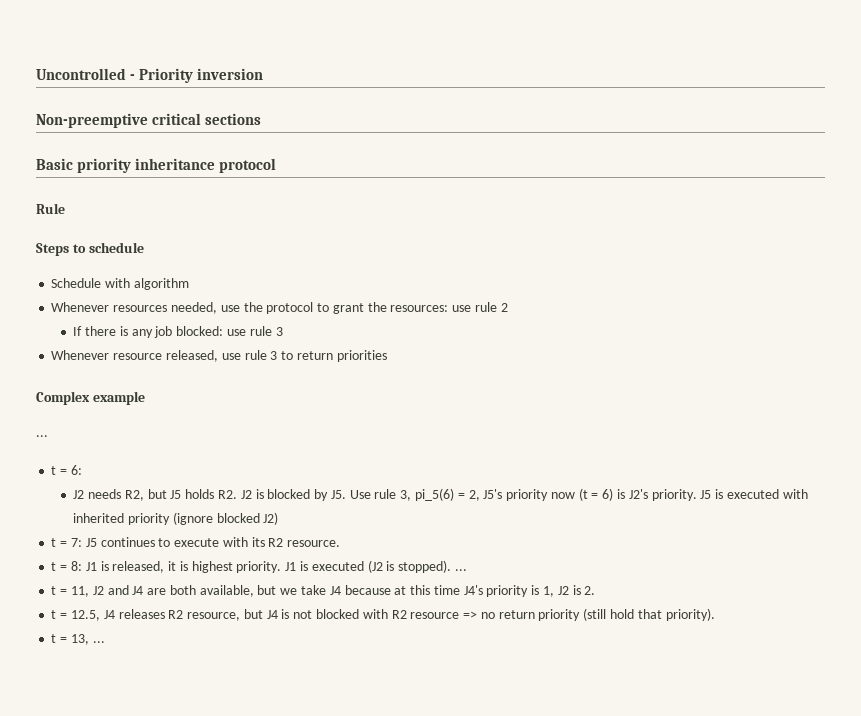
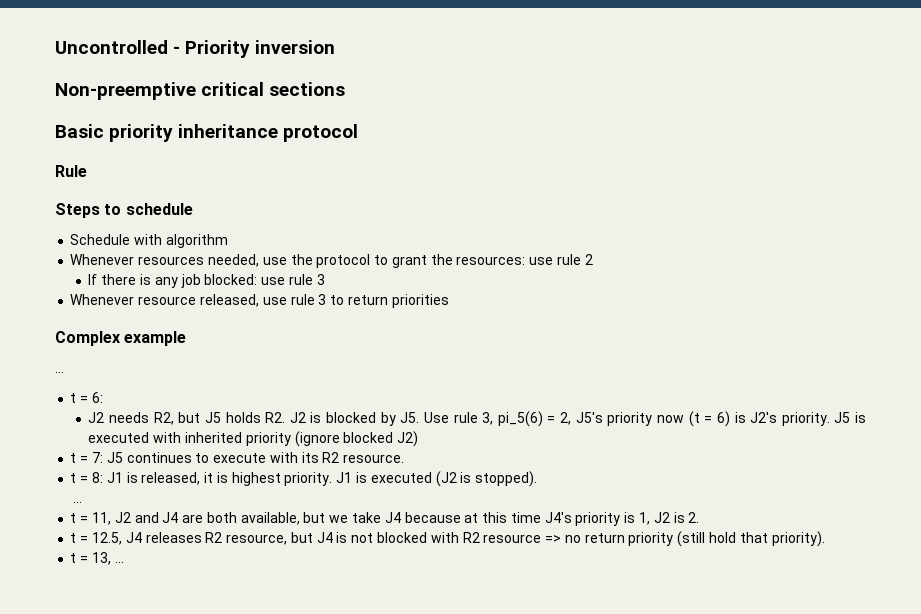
(452, 566) none -> (538, 479) //

